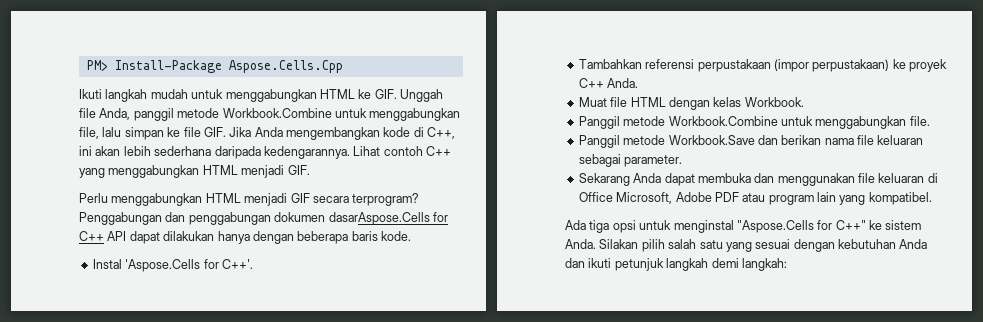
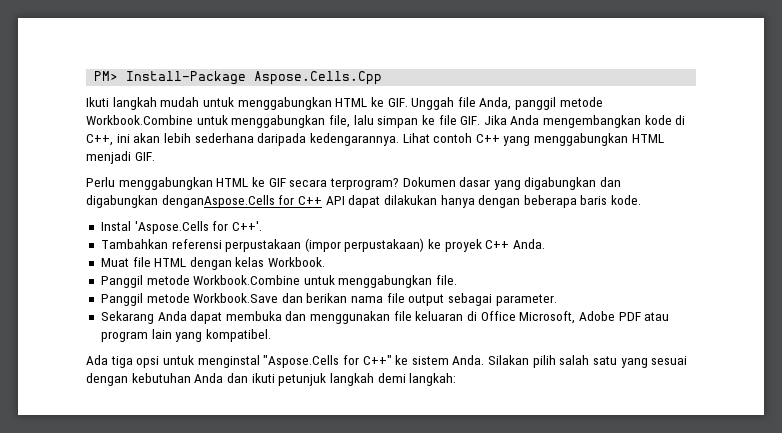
[244,193,288,206] menjadi -> [251,177,265,187] ke
[79,212,430,225] Penggabungan dan penggabungan dokumen dasarAspose.Cells -> [402,177,622,190] [86,195,275,208] Dokumen dasar yang digabungkan dan digabungkan denganAspose.Cells
[877,135,924,145] keluaran -> [408,294,445,306] output

